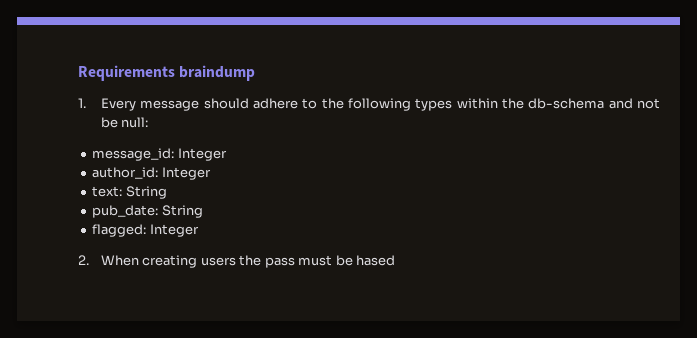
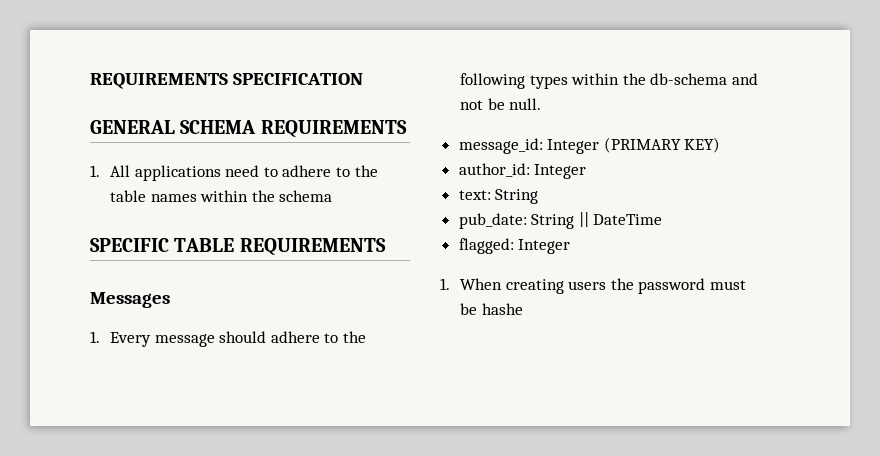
[78,65,256,81] Requirements braindump -> [90,73,363,89] [90,120,407,138] [90,165,378,181] [110,190,333,202] [90,238,386,256] [90,292,170,308] REQUIREMENTS SPECIFICATION // GENERAL SCHEMA REQUIREMENTS // 1. All applications need to adhere to the table names within the schema // SPECIFIC TABLE REQUIREMENTS // Messages
[121,117,149,128] null: -> [509,98,542,110] null.
(227, 154) none -> [603,137,721,153] (PRIMARY KEY)
(203, 211) none -> [578,212,663,227] || DateTime
[78,255,89,265] 2. -> [440,278,450,290] 1.
[264,257,295,268] pass -> [638,278,706,294] password
[356,255,396,266] hased -> [481,303,523,315] hashe

